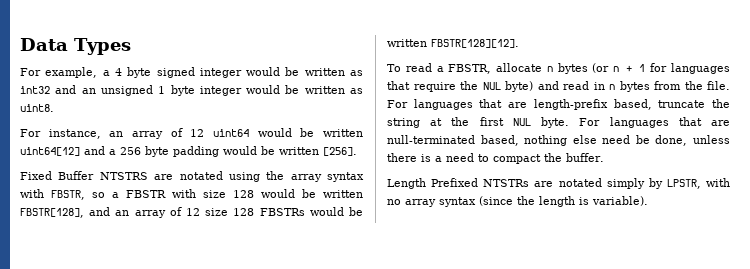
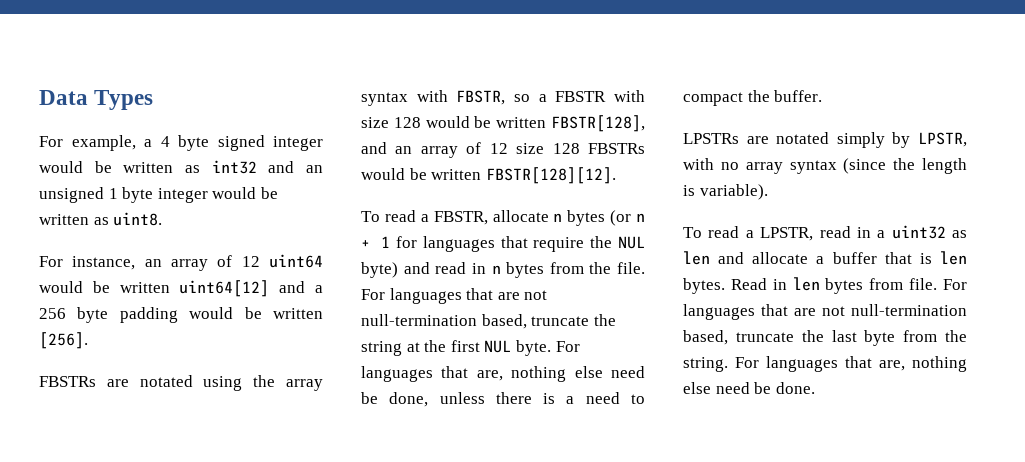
[20,171,148,180] Fixed Buffer NTSTRS -> [39,376,96,387] FBSTRs
[533,99,608,110] length-prefix -> [524,290,548,300] [361,314,477,326] not null-termination
[711,120,730,126] [387,135,519,146] are null-terminated based, -> [476,370,503,381] are,
[387,178,530,189] Length Prefixed NTSTRs -> [683,133,739,144] LPSTRs
(648, 201) none -> [683,225,967,241] [683,251,967,265] [683,277,967,294] [683,304,967,320] [683,330,967,346] [683,356,967,372] [683,382,815,394] // To read a LPSTR, read in a uint32 as len and allocate a buffer that is len bytes. Read in len bytes from file. For languages that are not null-termination based, truncate the last byte from the string. For languages that are, nothing else need be done.

